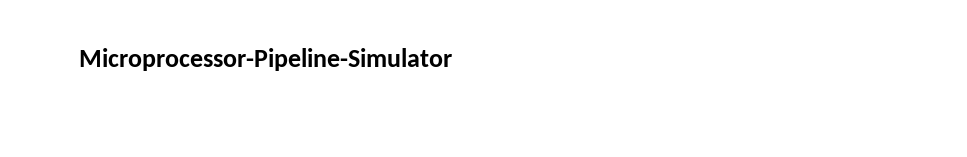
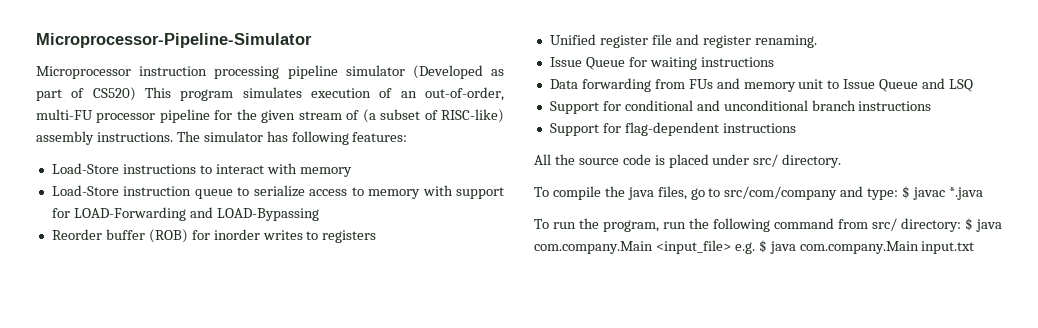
(452, 59) none -> [36,65,505,79] [36,87,504,101] [36,109,504,123] [36,131,408,145] [51,163,352,177] [51,185,504,199] [51,207,319,221] [51,229,377,243] [549,34,817,48] [549,57,774,70] [549,78,974,92] [549,100,932,114] [549,122,796,136] [534,154,842,168] [534,186,983,200] [534,218,1002,232] [534,240,975,254] // Microprocessor instruction processing pipeline simulator (Developed as part of CS520) This program simulates execution of an out-of-order, multi-FU processor pipeline for the given stream of (a subset of RISC-like) assembly instructions. The simulator has following features: // Load-Store instructions to interact with memory // Load-Store instruction queue to serialize access to memory with support for LOAD-Forwarding and LOAD-Bypassing // Reorder buffer (ROB) for inorder writes to registers // Unified register file and register renaming. // Issue Queue for waiting instructions // Data forwarding from FUs and memory unit to Issue Queue and LSQ // Support for conditional and unconditional branch instructions // Support for flag-dependent instructions // All the source code is placed under src/ directory. // To compile the java files, go to src/com/company and type: $ javac *.java // To run the program, run the following command from src/ directory: $ java com.company.Main <input_file> e.g. $ java com.company.Main input.txt

